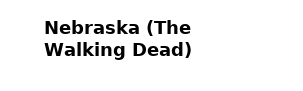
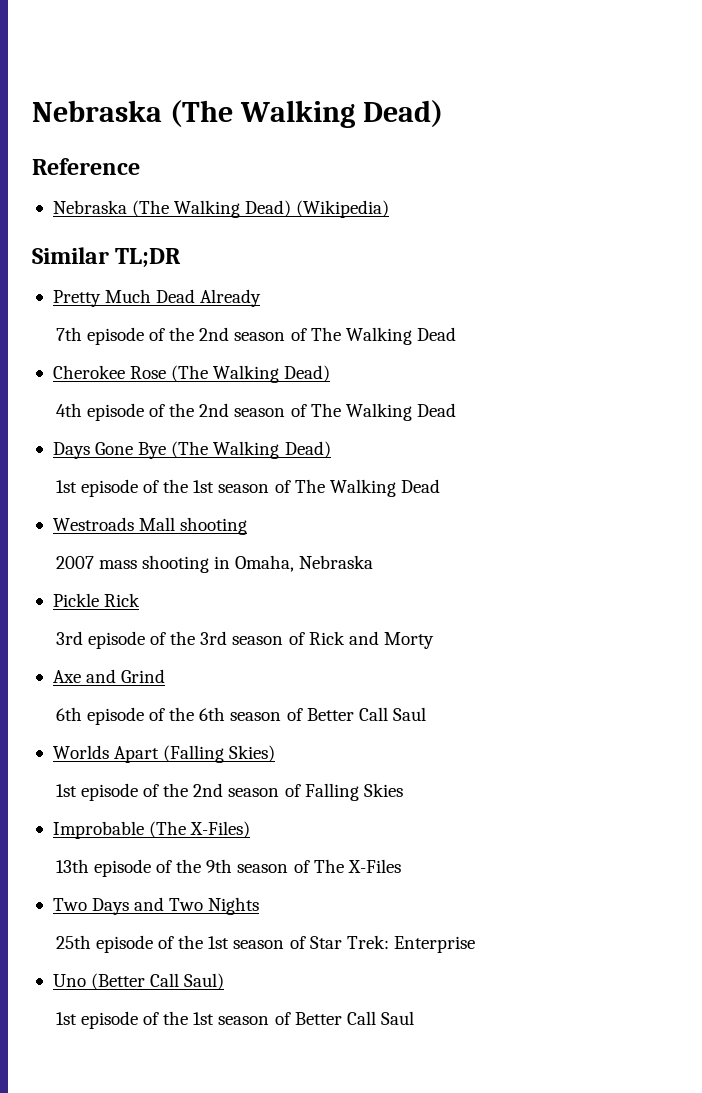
[44,20,191,36] [44,42,192,60] Nebraska (The Walking Dead) -> [32,100,444,128] [32,158,140,175] [52,200,390,218] [32,247,182,268] [52,289,262,307] [55,327,456,345] [52,365,331,383] [55,403,456,421] [52,441,331,459] [55,479,440,497] [52,517,248,535] [55,555,374,573] [52,593,141,607] [55,631,434,649] [52,669,166,683] [55,707,426,725] [52,745,276,763] [55,783,403,801] [52,821,251,839] [55,859,401,877] [52,897,260,915] [55,935,475,953] [52,973,225,990] [55,1011,414,1029] Nebraska (The Walking Dead) // Reference // Nebraska (The Walking Dead) (Wikipedia) // Similar TL;DR // Pretty Much Dead Already // 7th episode of the 2nd season of The Walking Dead // Cherokee Rose (The Walking Dead) // 4th episode of the 2nd season of The Walking Dead // Days Gone Bye (The Walking Dead) // 1st episode of the 1st season of The Walking Dead // Westroads Mall shooting // 2007 mass shooting in Omaha, Nebraska // Pickle Rick // 3rd episode of the 3rd season of Rick and Morty // Axe and Grind // 6th episode of the 6th season of Better Call Saul // Worlds Apart (Falling Skies) // 1st episode of the 2nd season of Falling Skies // Improbable (The X-Files) // 13th episode of the 9th season of The X-Files // Two Days and Two Nights // 25th episode of the 1st season of Star Trek: Enterprise // Uno (Better Call Saul) // 1st episode of the 1st season of Better Call Saul

